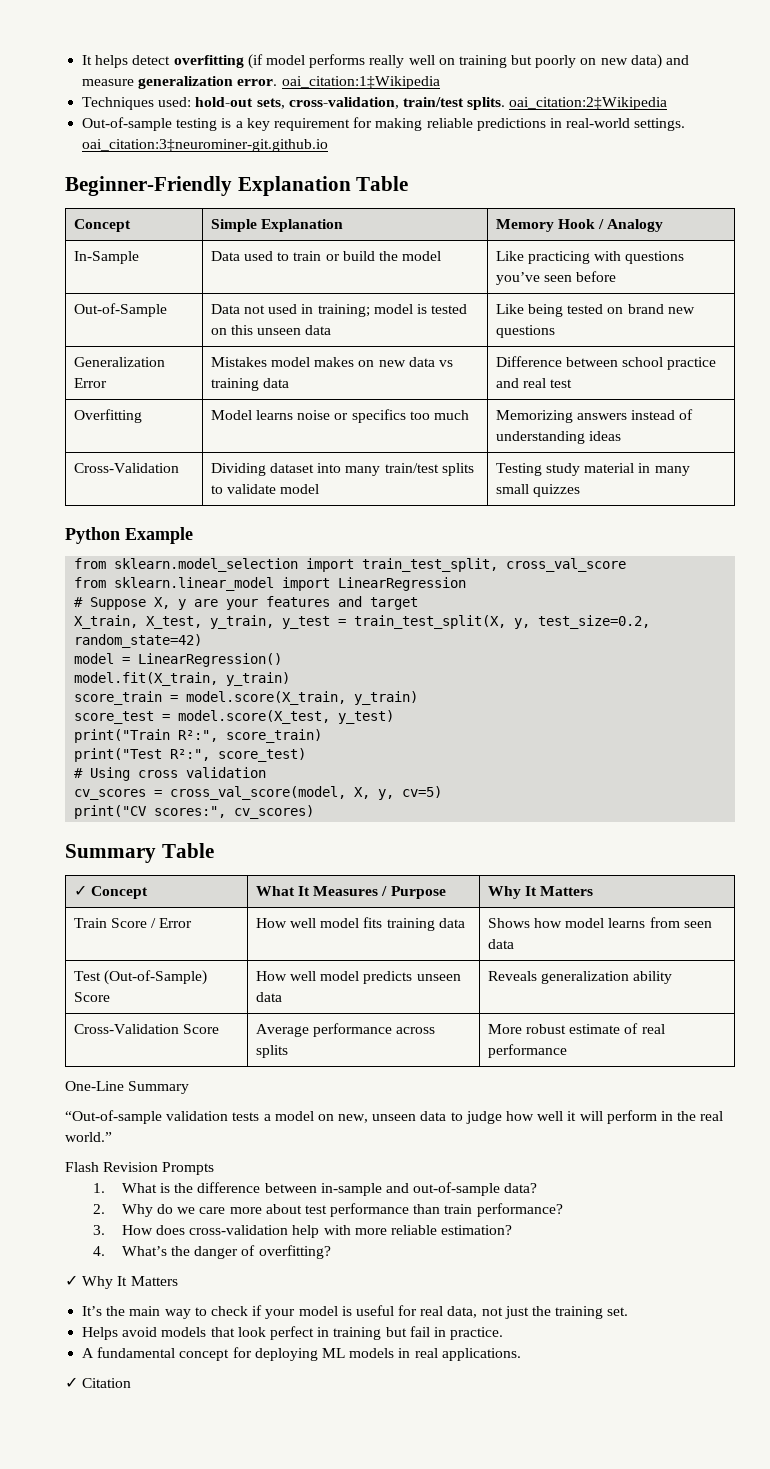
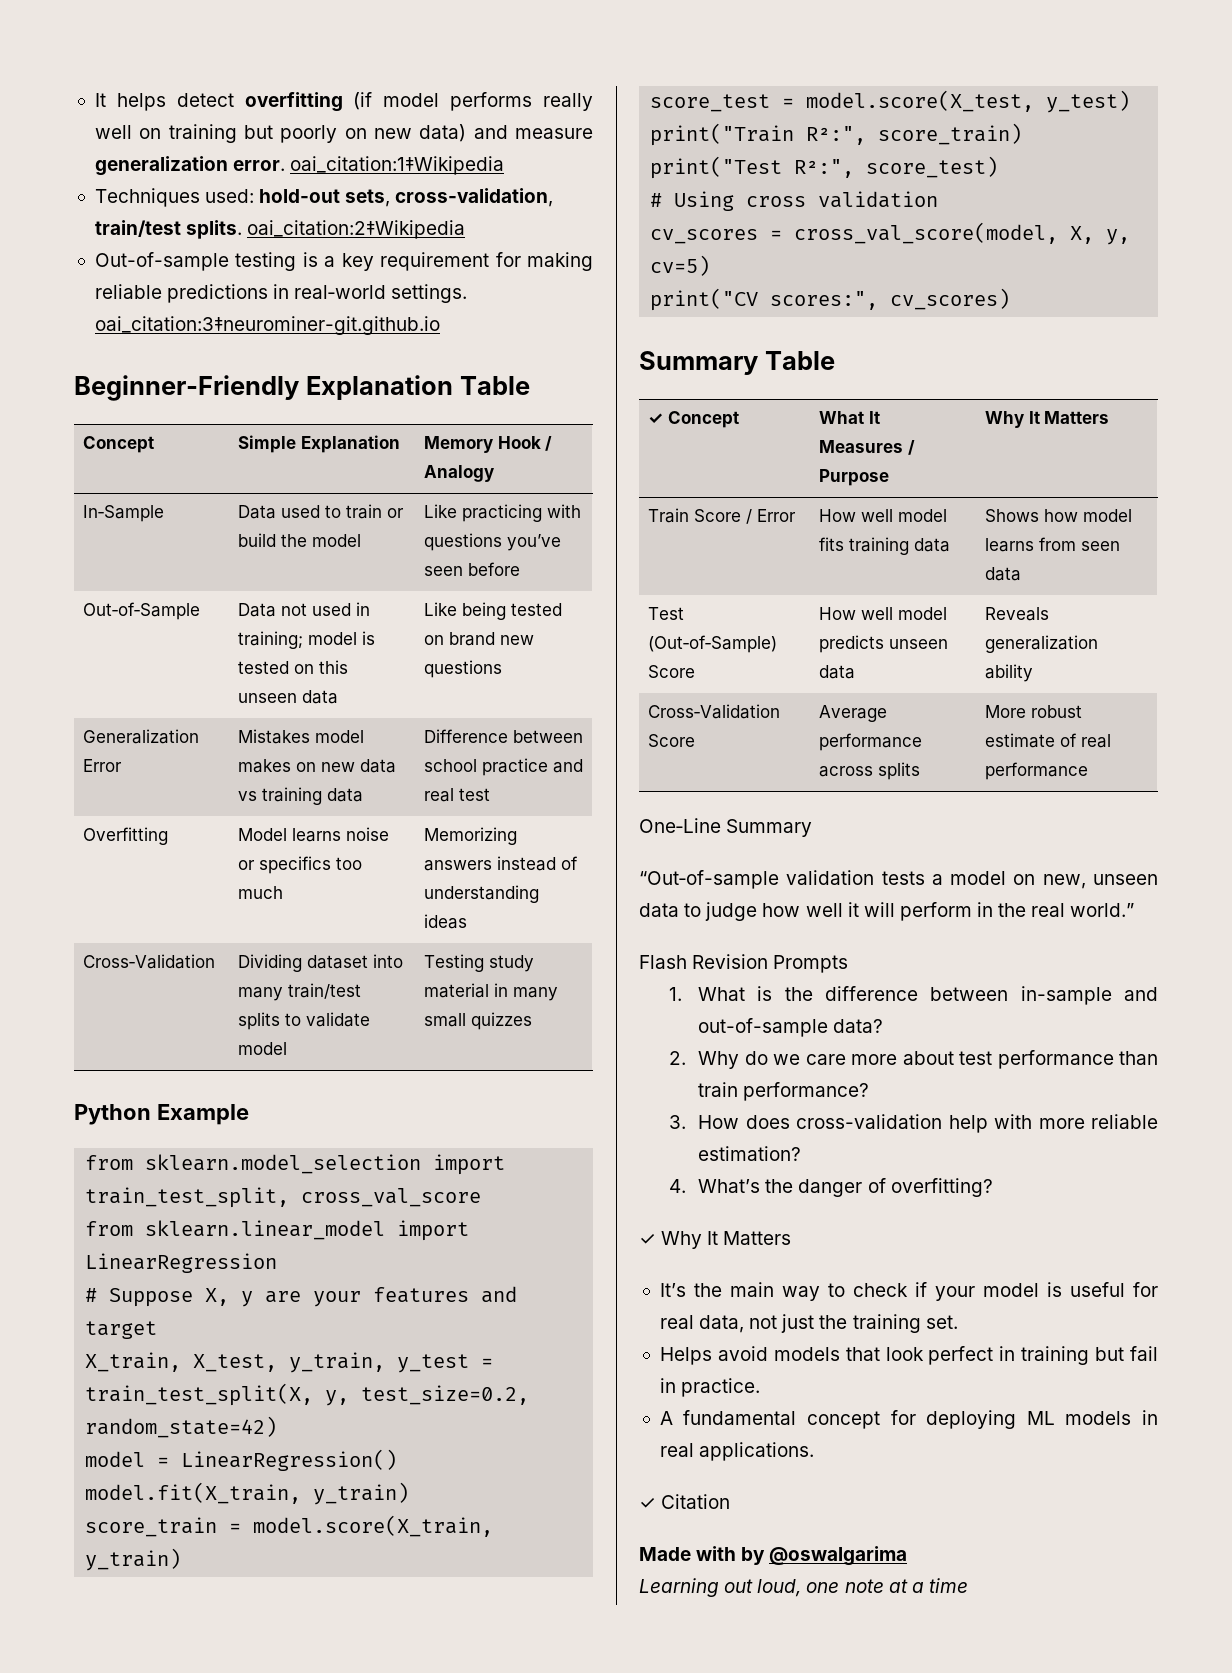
(132, 1383) none -> [639,1546,908,1566] [639,1578,968,1597] // Made with by @oswalgarima // Learning out loud, one note at a time

